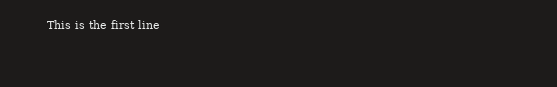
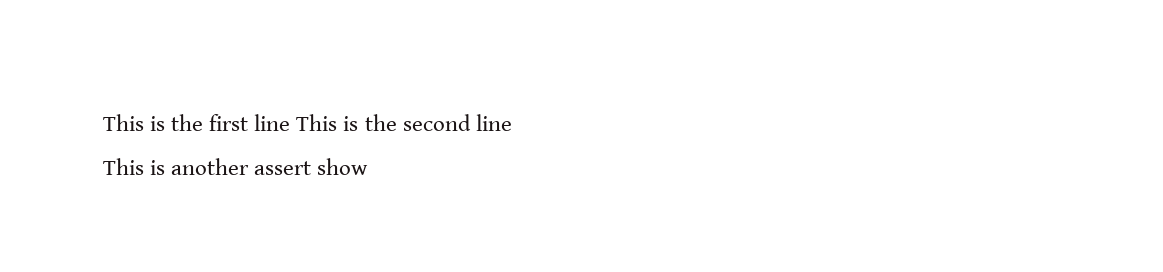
(160, 24) none -> [296,114,512,131] [103,158,369,175] This is the second line // This is another assert show

